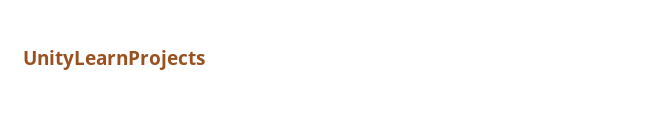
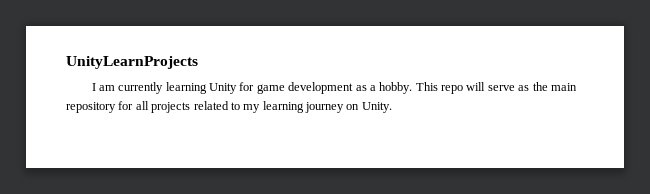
(205, 60) none -> [91,82,577,94] [66,101,392,113] // I am currently learning Unity for game development as a hobby. This repo will serve as the main repository for all projects related to my learning journey on Unity.

